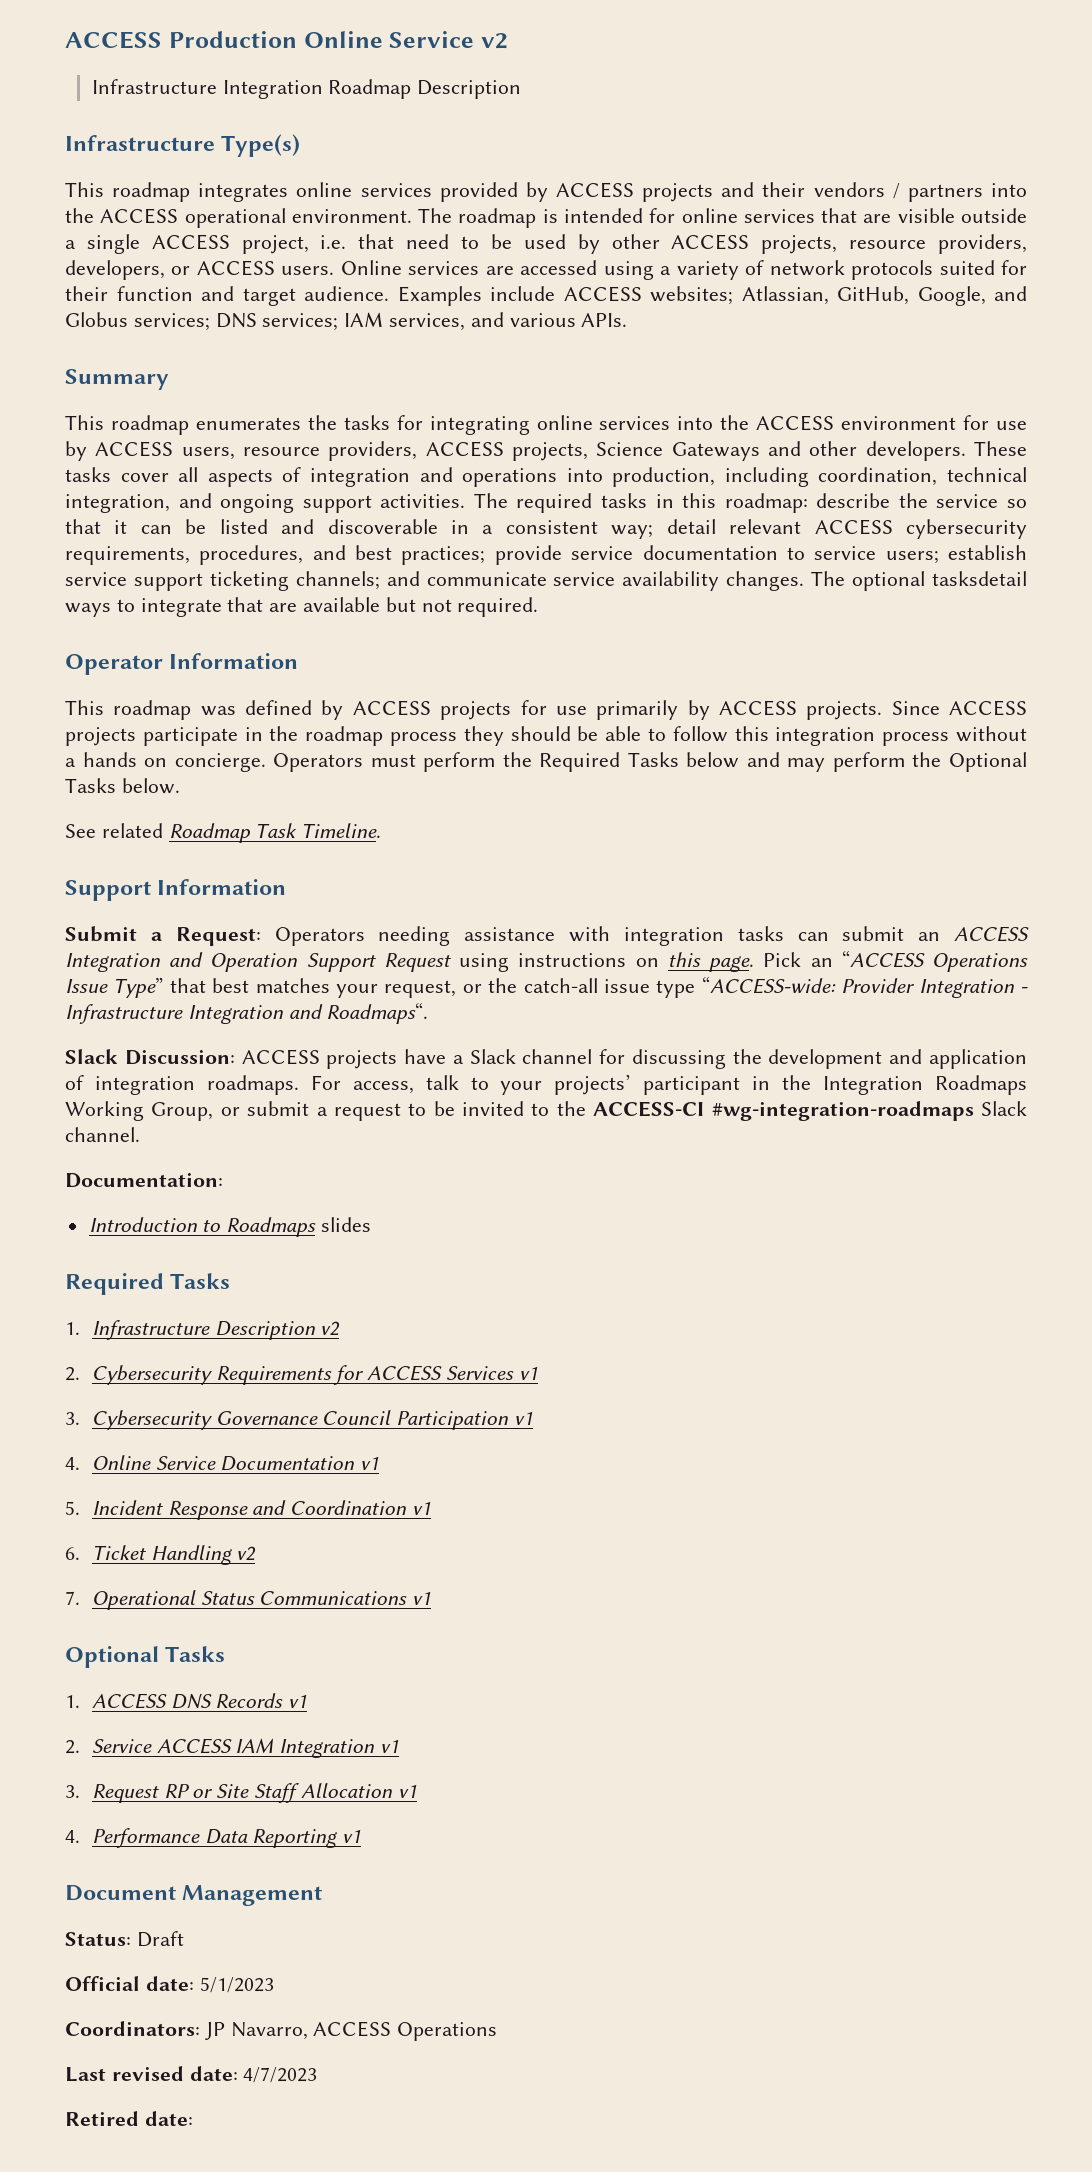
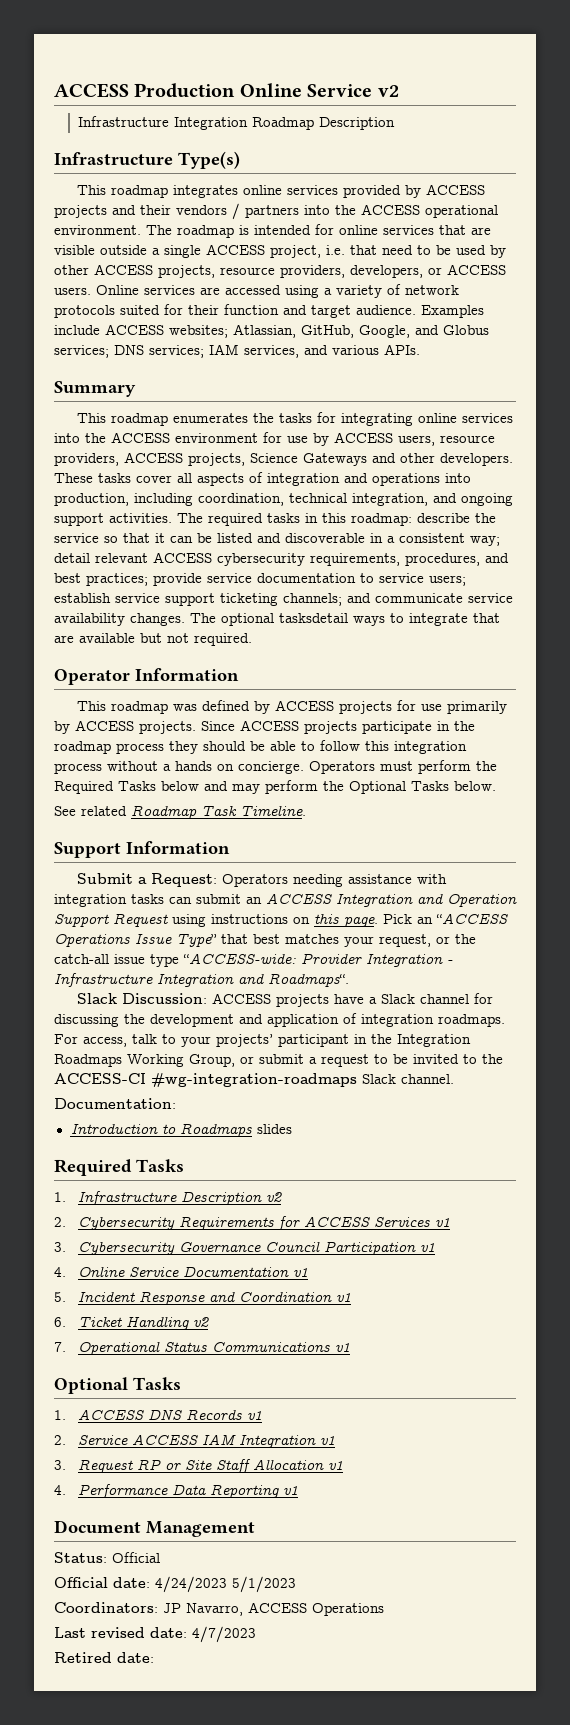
[136,1931,184,1947] Draft -> [112,1552,160,1563] Official
(194, 1983) none -> [155,1576,227,1593] 4/24/2023

